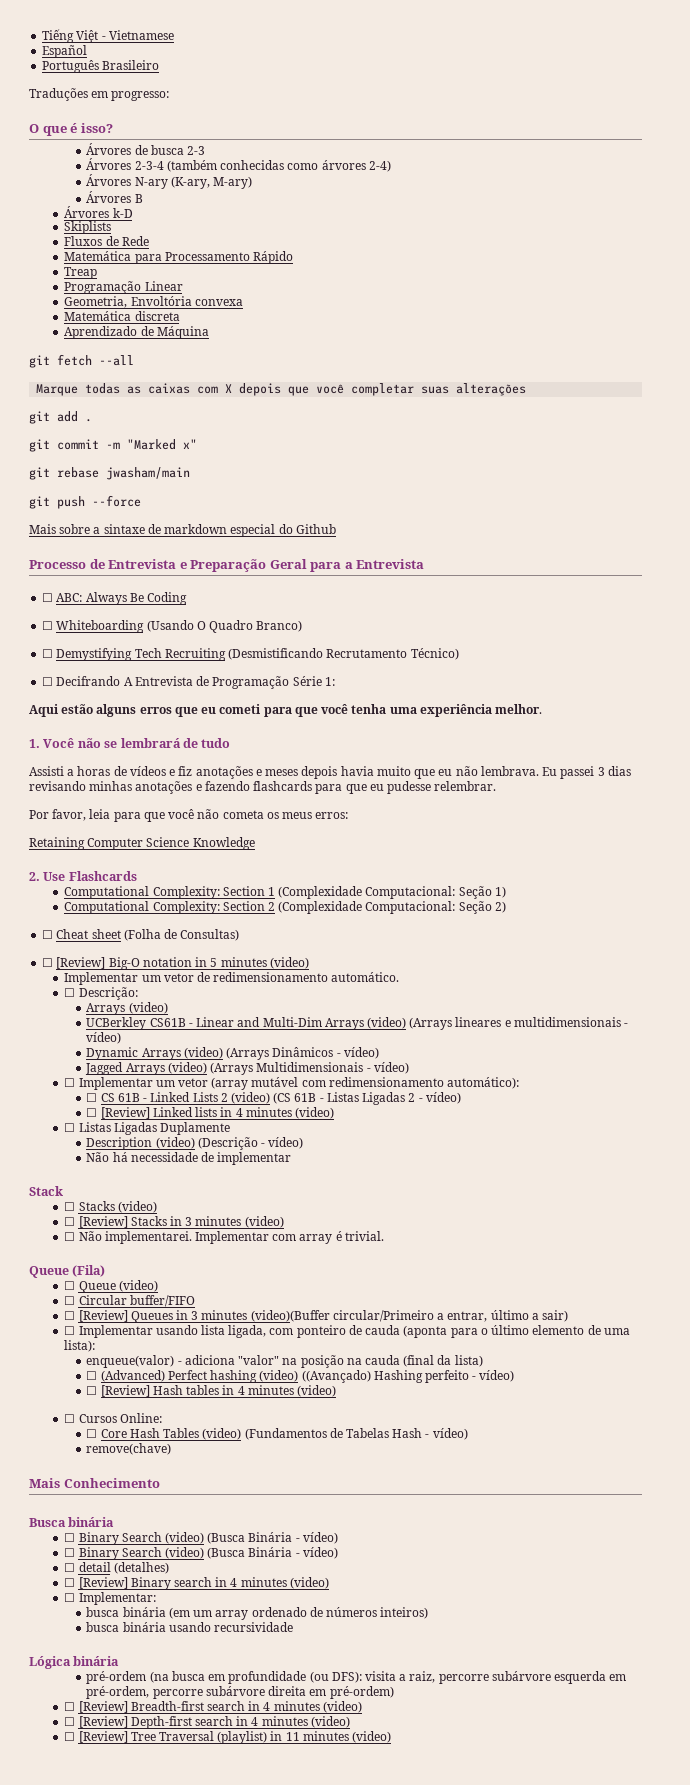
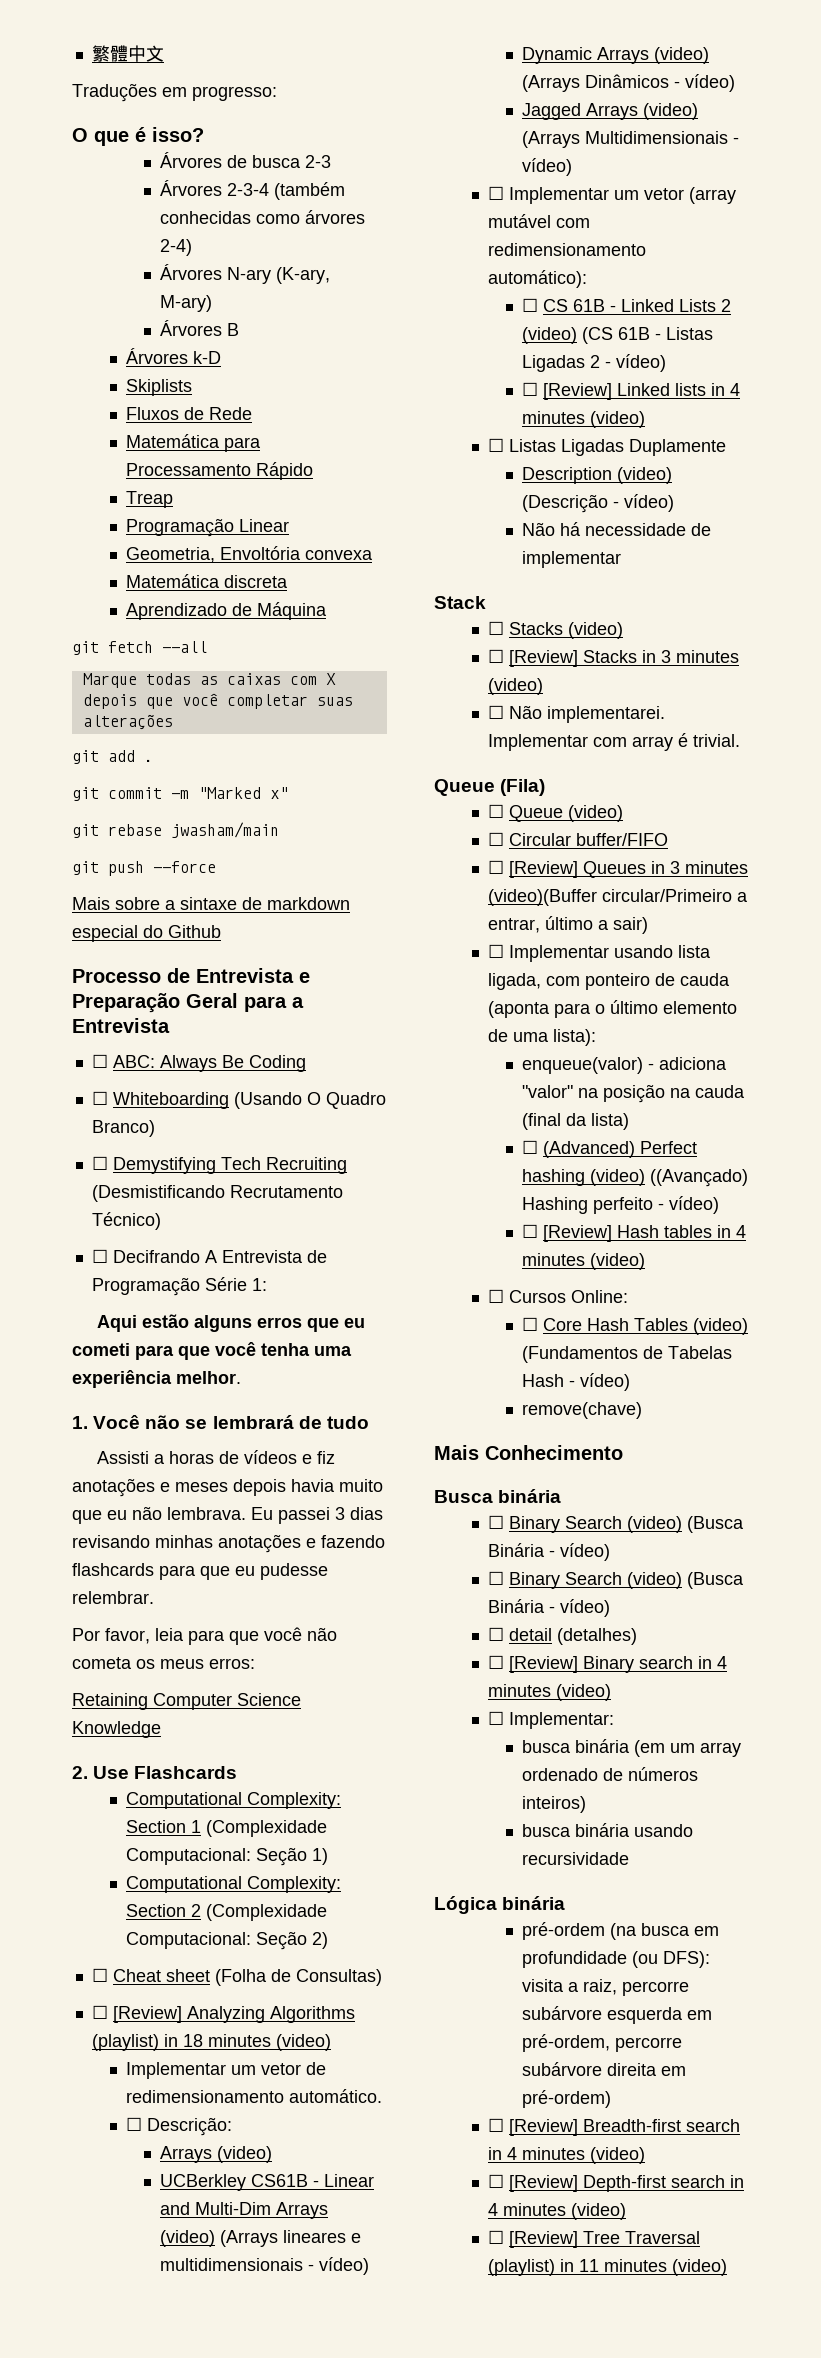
[42,29,174,43] [42,45,88,58] [42,60,160,73] Tiếng Việt - Vietnamese // Español // Português Brasileiro -> [91,45,164,62] 繁體中文
[108,957,218,970] Big-O notation in 5 -> [186,2006,355,2023] [91,2034,203,2051] Analyzing Algorithms (playlist) in 18

